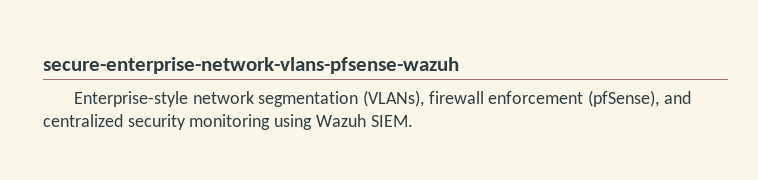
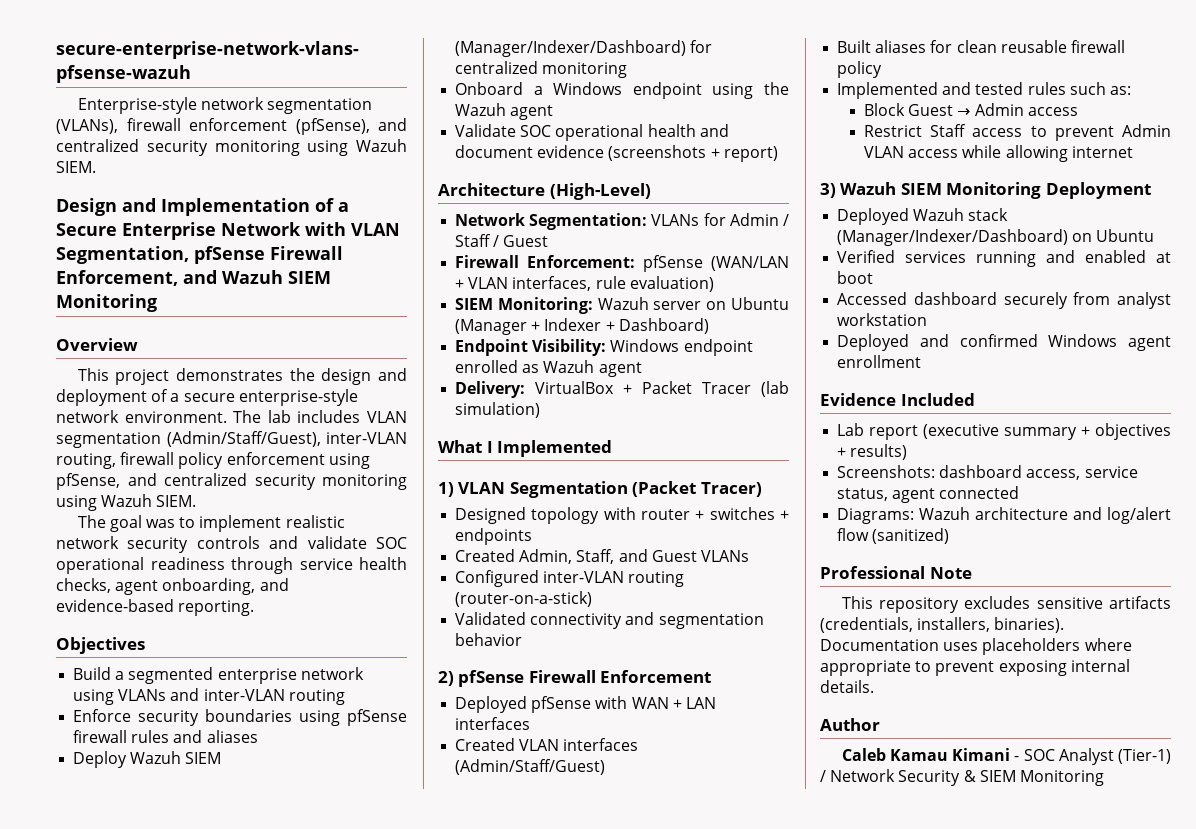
(413, 121) none -> [56,198,349,216] [56,222,400,240] [56,246,343,264] [56,270,331,286] [56,294,157,312] [56,338,138,351] [77,368,407,385] [56,389,358,406] [56,410,407,423] [56,431,407,448] [56,452,370,469] [56,473,407,490] [56,494,197,511] [77,515,345,532] [56,536,407,553] [56,557,407,574] [56,578,289,595] [56,599,255,616] [56,637,145,654] [73,667,364,684] [73,688,345,705] [73,709,407,726] [73,730,258,743] [73,751,222,768] [455,40,713,57] [455,61,628,78] [455,82,789,99] [455,103,554,120] [455,124,729,141] [455,145,778,162] [438,183,651,200] [455,213,789,230] [455,234,549,247] [455,255,789,272] [455,276,714,292] [455,297,789,314] [455,318,709,335] [455,339,753,356] [455,360,642,377] [455,381,789,398] [455,402,541,418] [438,440,613,457] [438,481,762,498] [455,507,789,524] [455,528,533,545] [455,549,749,564] [455,570,685,587] [455,591,593,607] [455,612,764,629] [455,633,523,646] [438,670,712,687] [455,696,716,713] [455,717,531,730] [455,738,639,751] [455,759,606,775] [837,40,1125,53] [837,61,883,78] [837,82,1131,99] [864,103,1078,116] [864,124,1171,141] [864,145,1133,162] [820,182,1151,199] [837,208,1009,225] [837,229,1155,246] [837,250,1171,267] [837,271,874,284] [837,292,1171,309] [837,313,928,326] [837,334,1171,351] [837,355,922,368] [820,393,975,406] [837,423,1171,440] [837,444,908,460] [837,465,1138,480] [837,486,1020,503] [837,507,1171,524] [837,528,950,544] [820,566,972,579] [841,596,1171,613] [820,617,1065,633] [820,638,1132,655] [820,659,1130,676] [820,680,874,693] [820,718,880,731] [841,748,1171,765] [820,769,1104,786] // Design and Implementation of a Secure Enterprise Network with VLAN Segmentation, pfSense Firewall Enforcement, and Wazuh SIEM Monitoring // Overview // This project demonstrates the design and deployment of a secure enterprise-style network environment. The lab includes VLAN segmentation (Admin/Staff/Guest), inter-VLAN routing, firewall policy enforcement using pfSense, and centralized security monitoring using Wazuh SIEM. // The goal was to implement realistic network security controls and validate SOC operational readiness through service health checks, agent onboarding, and evidence-based reporting. // Objectives // Build a segmented enterprise network using VLANs and inter-VLAN routing // Enforce security boundaries using pfSense firewall rules and aliases // Deploy Wazuh SIEM (Manager/Indexer/Dashboard) for centralized monitoring // Onboard a Windows endpoint using the Wazuh agent // Validate SOC operational health and document evidence (screenshots + report) // Architecture (High-Level) // Network Segmentation: VLANs for Admin / Staff / Guest // Firewall Enforcement: pfSense (WAN/LAN + VLAN interfaces, rule evaluation) // SIEM Monitoring: Wazuh server on Ubuntu (Manager + Indexer + Dashboard) // Endpoint Visibility: Windows endpoint enrolled as Wazuh agent // Delivery: VirtualBox + Packet Tracer (lab simulation) // What I Implemented // 1) VLAN Segmentation (Packet Tracer) // Designed topology with router + switches + endpoints // Created Admin, Staff, and Guest VLANs // Configured inter-VLAN routing (router-on-a-stick) // Validated connectivity and segmentation behavior // 2) pfSense Firewall Enforcement // Deployed pfSense with WAN + LAN interfaces // Created VLAN interfaces (Admin/Staff/Guest) // Built aliases for clean reusable firewall policy // Implemented and tested rules such as: // Block Guest → Admin access // Restrict Staff access to prevent Admin VLAN access while allowing internet // 3) Wazuh SIEM Monitoring Deployment // Deployed Wazuh stack (Manager/Indexer/Dashboard) on Ubuntu // Verified services running and enabled at boot // Accessed dashboard securely from analyst workstation // Deployed and confirmed Windows agent enrollment // Evidence Included // Lab report (executive summary + objectives + results) // Screenshots: dashboard access, service status, agent connected // Diagrams: Wazuh architecture and log/alert flow (sanitized) // Professional Note // This repository excludes sensitive artifacts (credentials, installers, binaries). Documentation uses placeholders where appropriate to prevent exposing internal details. // Author // Caleb Kamau Kimani - SOC Analyst (Tier-1) / Network Security & SIEM Monitoring

